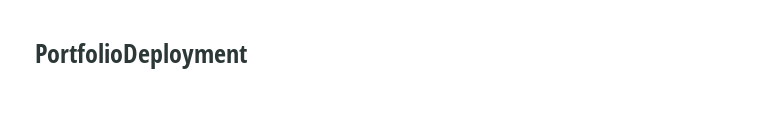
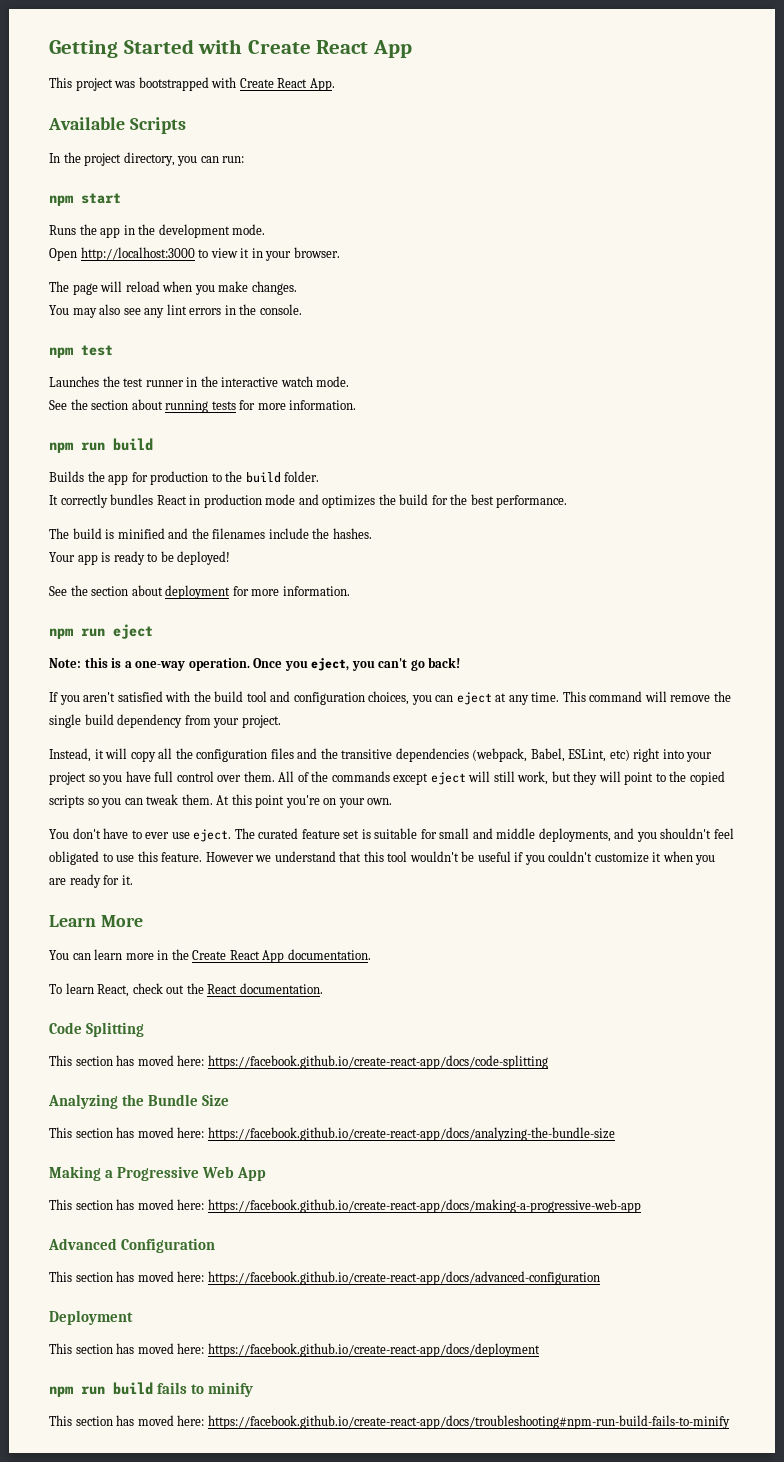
[35,43,247,69] PortfolioDeployment -> [49,39,412,58] [49,77,335,91] [48,117,186,134] [49,152,245,166] [49,193,121,206] [49,224,266,238] [49,247,340,261] [49,281,297,295] [49,304,302,318] [49,345,113,358] [49,376,350,387] [49,399,357,413] [49,438,153,453] [49,471,320,485] [49,494,568,508] [49,528,372,539] [49,551,231,565] [49,585,350,599] [49,624,153,639] [49,657,461,671] [49,691,731,705] [49,714,281,728] [49,748,713,762] [49,771,725,785] [49,794,393,808] [49,828,734,842] [49,851,716,865] [49,874,133,888] [49,915,143,927] [49,949,371,963] [49,983,323,997] [49,1022,145,1037] [49,1055,548,1069] [48,1094,230,1109] [49,1127,615,1141] [49,1166,267,1181] [49,1199,641,1213] [48,1238,216,1253] [49,1271,600,1285] [49,1310,133,1325] [49,1343,540,1357] [49,1382,254,1397] [49,1415,730,1429] Getting Started with Create React App // This project was bootstrapped with Create React App. // Available Scripts // In the project directory, you can run: // npm start // Runs the app in the development mode. // Open http://localhost:3000 to view it in your browser. // The page will reload when you make changes. // You may also see any lint errors in the console. // npm test // Launches the test runner in the interactive watch mode. // See the section about running tests for more information. // npm run build // Builds the app for production to the build folder. // It correctly bundles React in production mode and optimizes the build for the best performance. // The build is minified and the filenames include the hashes. // Your app is ready to be deployed! // See the section about deployment for more information. // npm run eject // Note: this is a one-way operation. Once you eject, you can't go back! // If you aren't satisfied with the build tool and configuration choices, you can eject at any time. This command will remove the single build dependency from your project. // Instead, it will copy all the configuration files and the transitive dependencies (webpack, Babel, ESLint, etc) right into your project so you have full control over them. All of the commands except eject will still work, but they will point to the copied scripts so you can tweak them. At this point you're on your own. // You don't have to ever use eject. The curated feature set is suitable for small and middle deployments, and you shouldn't feel obligated to use this feature. However we understand that this tool wouldn't be useful if you couldn't customize it when you are ready for it. // Learn More // You can learn more in the Create React App documentation. // To learn React, check out the React documentation. // Code Splitting // This section has moved here: https://facebook.github.io/create-react-app/docs/code-splitting // Analyzing the Bundle Size // This section has moved here: https://facebook.github.io/create-react-app/docs/analyzing-the-bundle-size // Making a Progressive Web App // This section has moved here: https://facebook.github.io/create-react-app/docs/making-a-progressive-web-app // Advanced Configuration // This section has moved here: https://facebook.github.io/create-react-app/docs/advanced-configuration // Deployment // This section has moved here: https://facebook.github.io/create-react-app/docs/deployment // npm run build fails to minify // This section has moved here: https://facebook.github.io/create-react-app/docs/troubleshooting#npm-run-build-fails-to-minify

